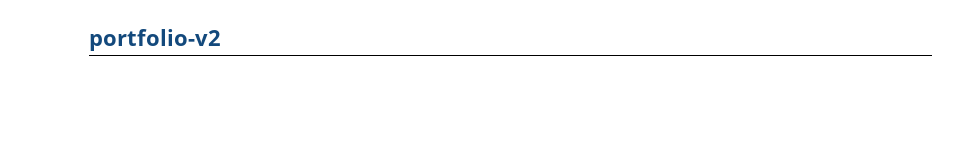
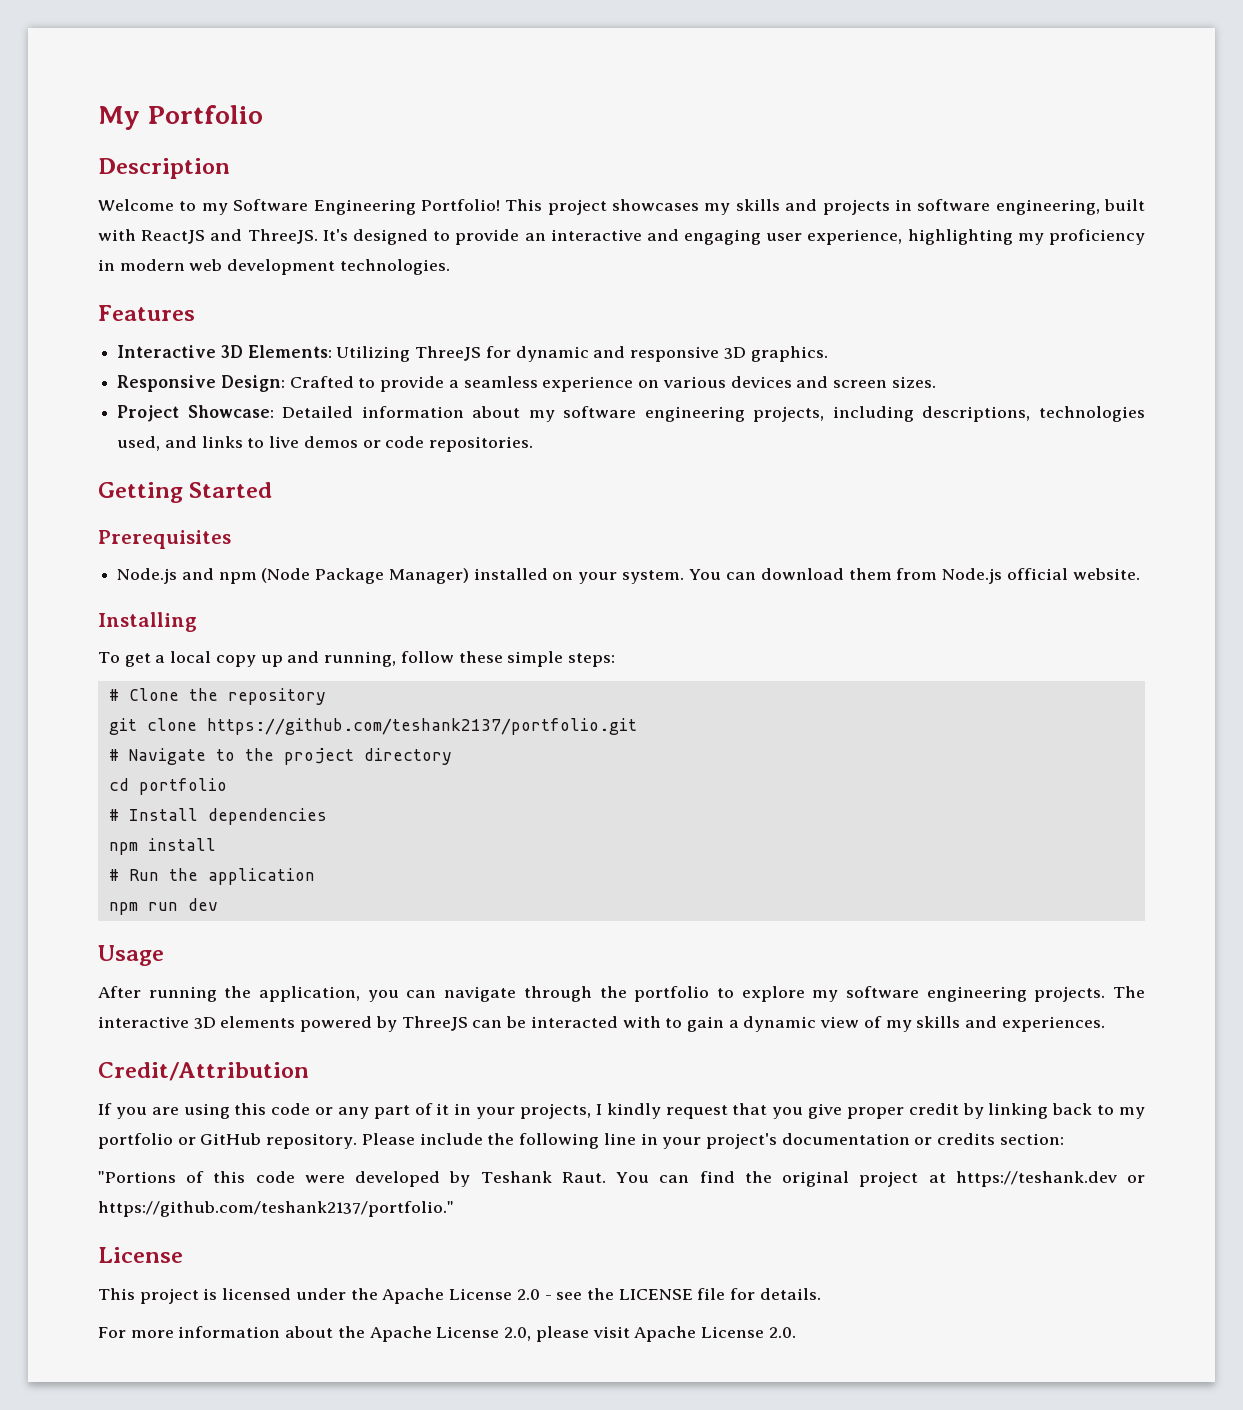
[89,29,221,51] portfolio-v2 -> [98,105,264,130] [98,158,230,179] [98,199,1145,215] [98,229,1145,245] [98,259,450,275] [98,305,195,321] [117,345,828,362] [117,375,936,392] [117,405,1145,422] [117,436,534,452] [98,482,273,503] [98,530,231,549] [117,568,1140,584] [98,612,197,632] [98,651,615,667] [108,688,326,705] [108,718,637,735] [108,748,452,765] [108,778,227,795] [108,808,327,825] [108,838,216,855] [108,868,315,885] [108,898,218,915] [98,945,164,966] [98,986,1145,1002] [98,1016,1105,1032] [98,1062,309,1081] [98,1103,1145,1119] [98,1133,1064,1149] [98,1171,1146,1187] [98,1201,454,1217] [98,1247,183,1263] [98,1288,821,1304] [98,1326,796,1342] My Portfolio // Description // Welcome to my Software Engineering Portfolio! This project showcases my skills and projects in software engineering, built with ReactJS and ThreeJS. It's designed to provide an interactive and engaging user experience, highlighting my proficiency in modern web development technologies. // Features // Interactive 3D Elements: Utilizing ThreeJS for dynamic and responsive 3D graphics. // Responsive Design: Crafted to provide a seamless experience on various devices and screen sizes. // Project Showcase: Detailed information about my software engineering projects, including descriptions, technologies used, and links to live demos or code repositories. // Getting Started // Prerequisites // Node.js and npm (Node Package Manager) installed on your system. You can download them from Node.js official website. // Installing // To get a local copy up and running, follow these simple steps: // # Clone the repository // git clone https://github.com/teshank2137/portfolio.git // # Navigate to the project directory // cd portfolio // # Install dependencies // npm install // # Run the application // npm run dev // Usage // After running the application, you can navigate through the portfolio to explore my software engineering projects. The interactive 3D elements powered by ThreeJS can be interacted with to gain a dynamic view of my skills and experiences. // Credit/Attribution // If you are using this code or any part of it in your projects, I kindly request that you give proper credit by linking back to my portfolio or GitHub repository. Please include the following line in your project's documentation or credits section: // "Portions of this code were developed by Teshank Raut. You can find the original project at https://teshank.dev or https://github.com/teshank2137/portfolio." // License // This project is licensed under the Apache License 2.0 - see the LICENSE file for details. // For more information about the Apache License 2.0, please visit Apache License 2.0.

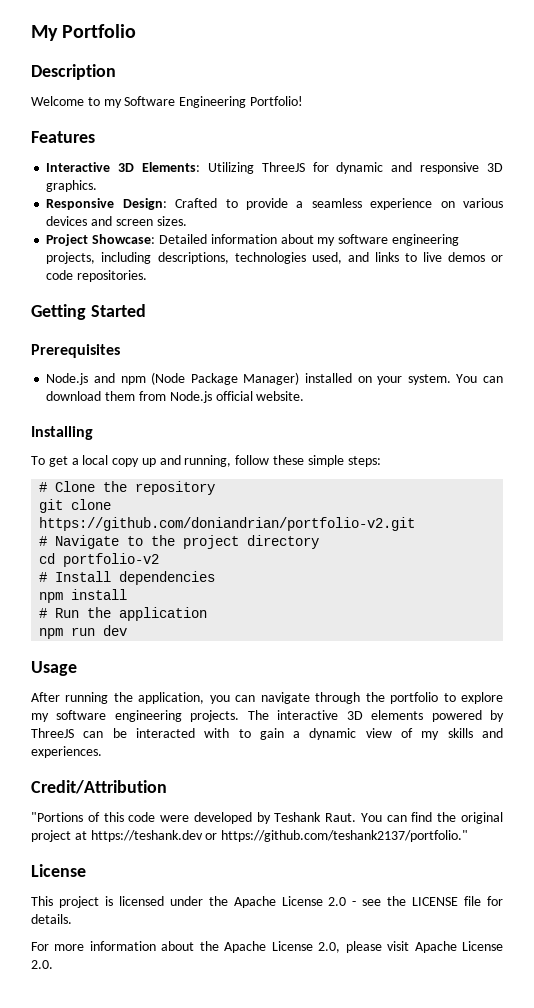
[505,199,1145,215] [98,229,1145,245] [98,259,450,275] This project showcases my skills and projects in software engineering, built with ReactJS and ThreeJS. It's designed to provide an interactive and engaging user experience, highlighting my proficiency in modern web development technologies. -> (303, 101) none
[206,718,637,735] https://github.com/teshank2137/portfolio.git -> [39,517,416,531] https://github.com/doniandrian/portfolio-v2.git
[138,778,227,795] portfolio -> [63,553,160,567] portfolio-v2
[98,1103,1145,1119] [98,1133,1064,1149] // If you are using this code or any part of it in your projects, I kindly request that you give proper credit by linking back to my portfolio or GitHub repository. Please include the following line in your project's documentation or credits section: -> (167, 787) none

